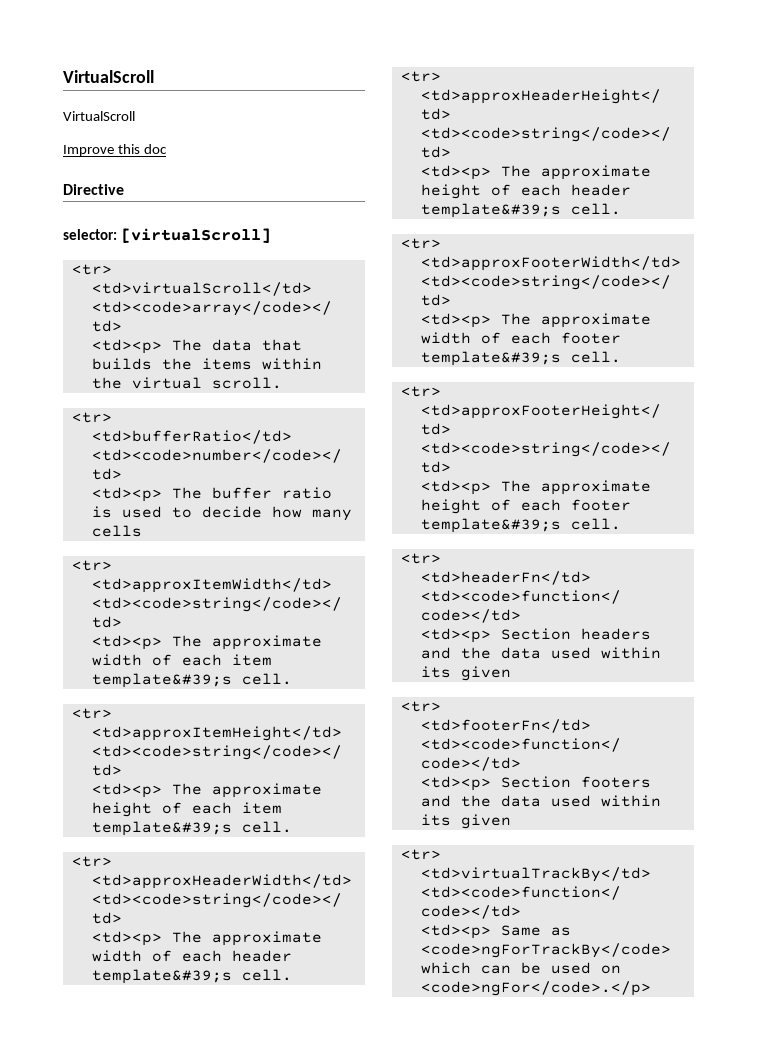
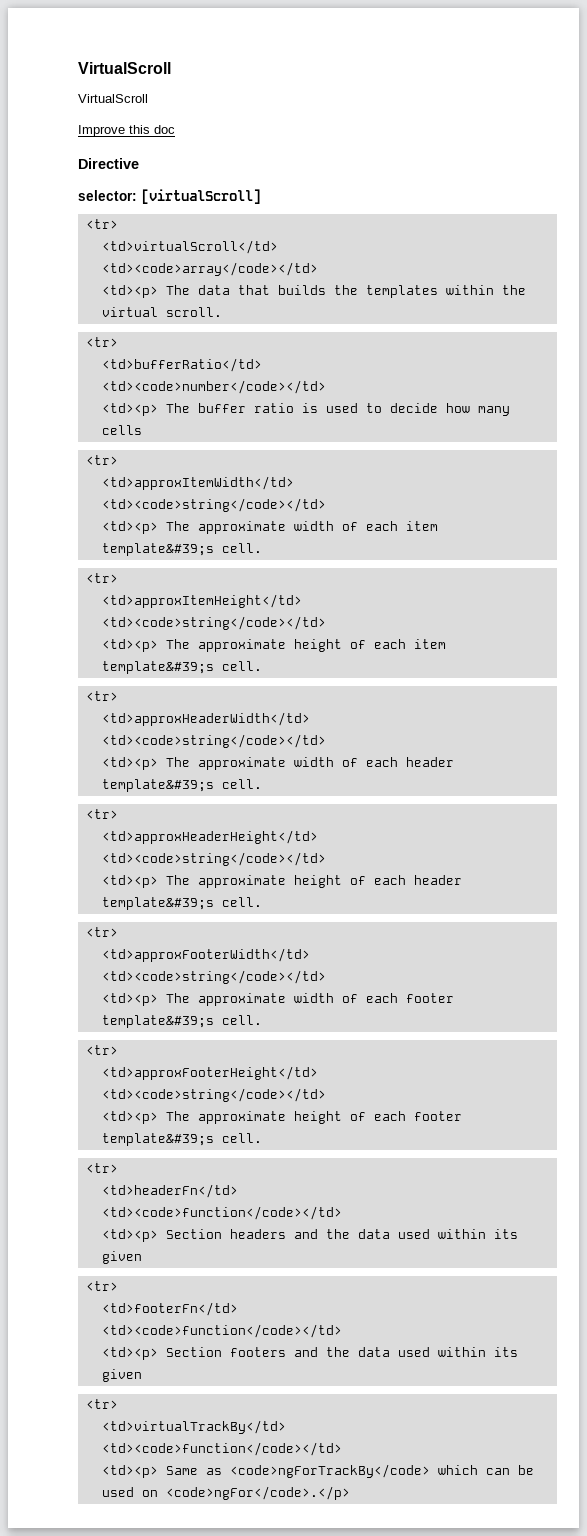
[201,358,252,370] items -> [365,285,438,298] templates

